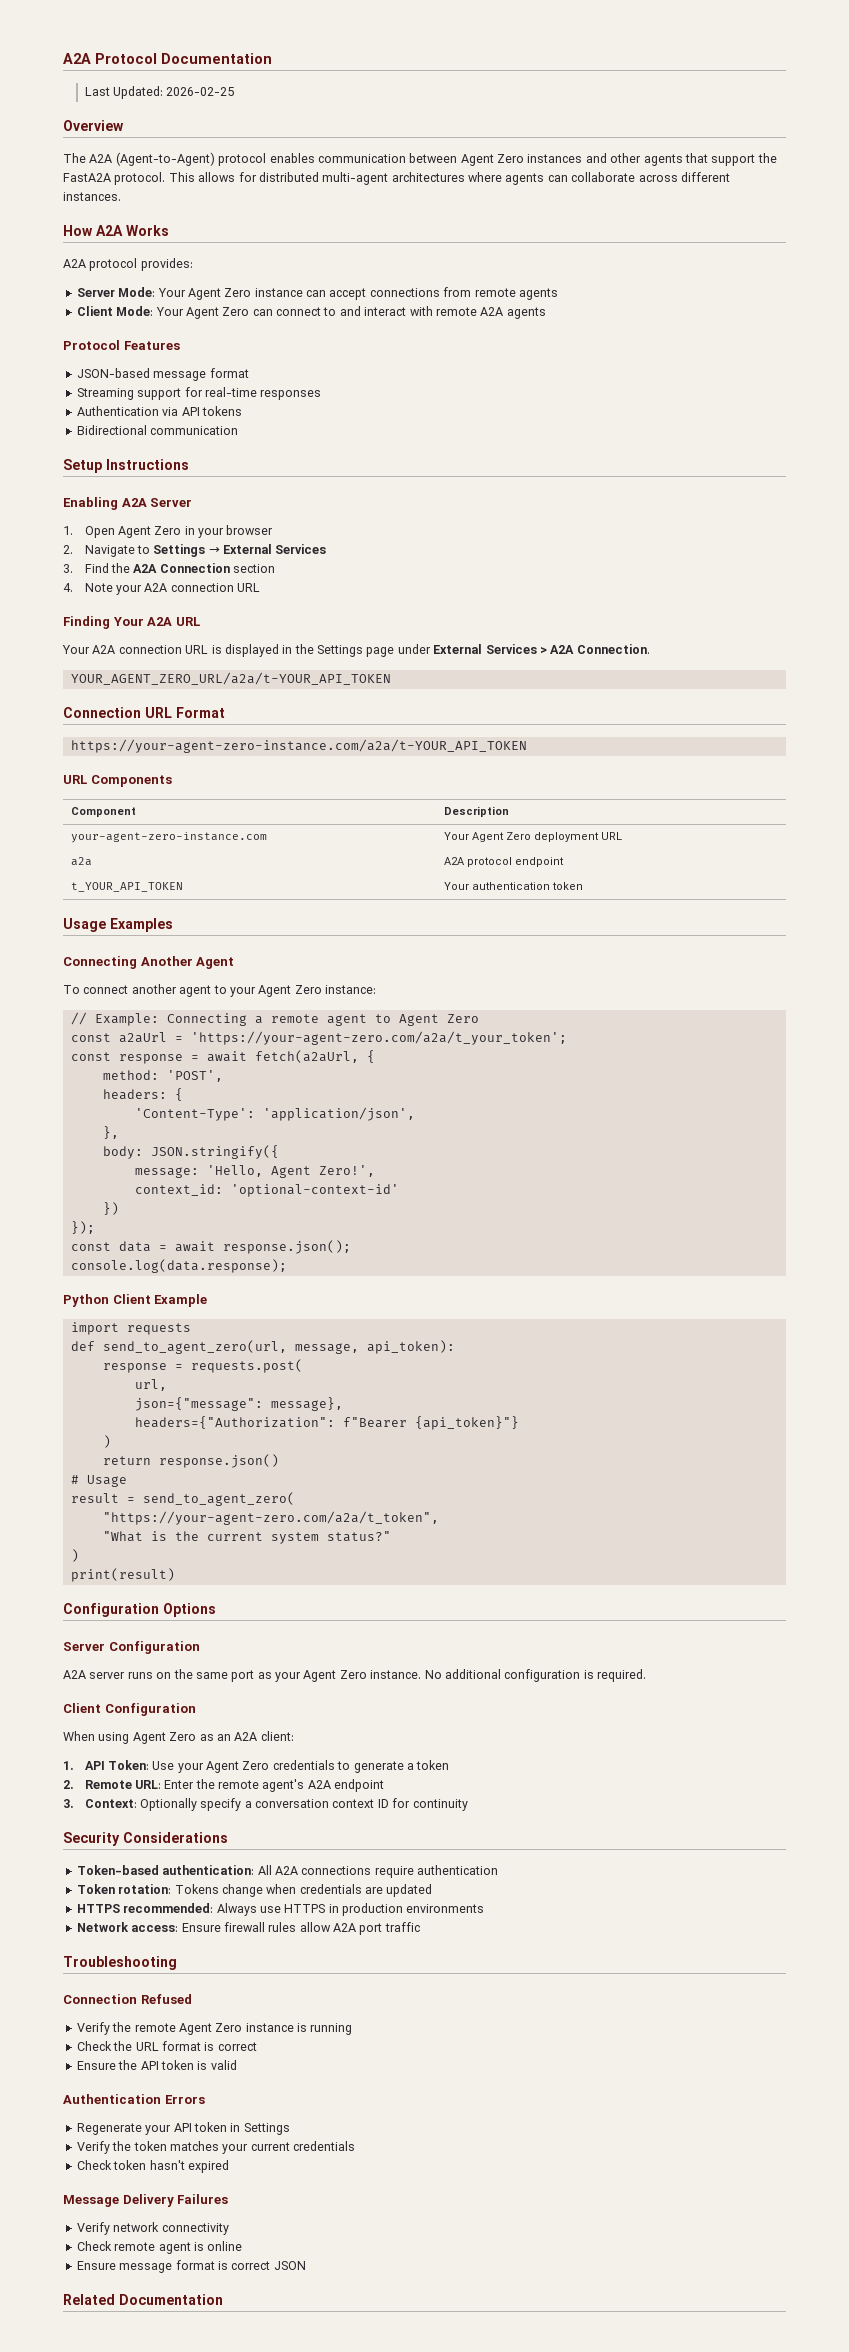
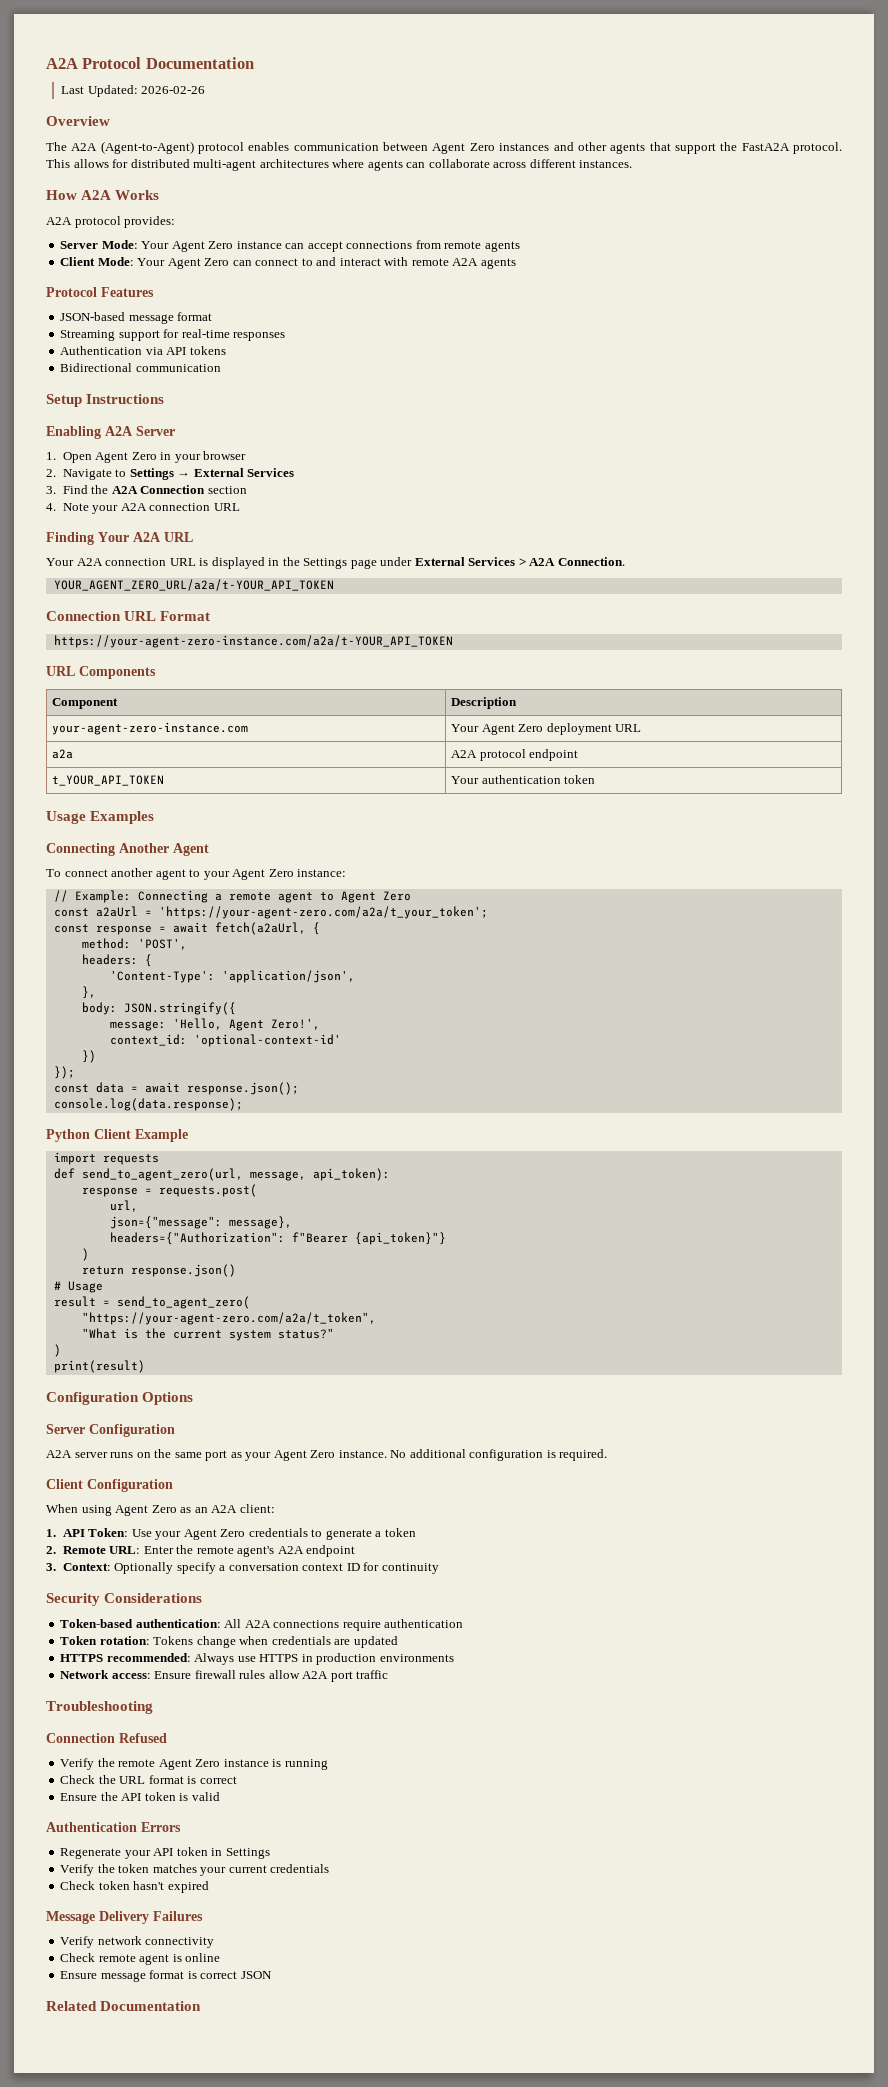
[166,87,235,96] 2026-02-25 -> [141,86,206,94] 2026-02-26

